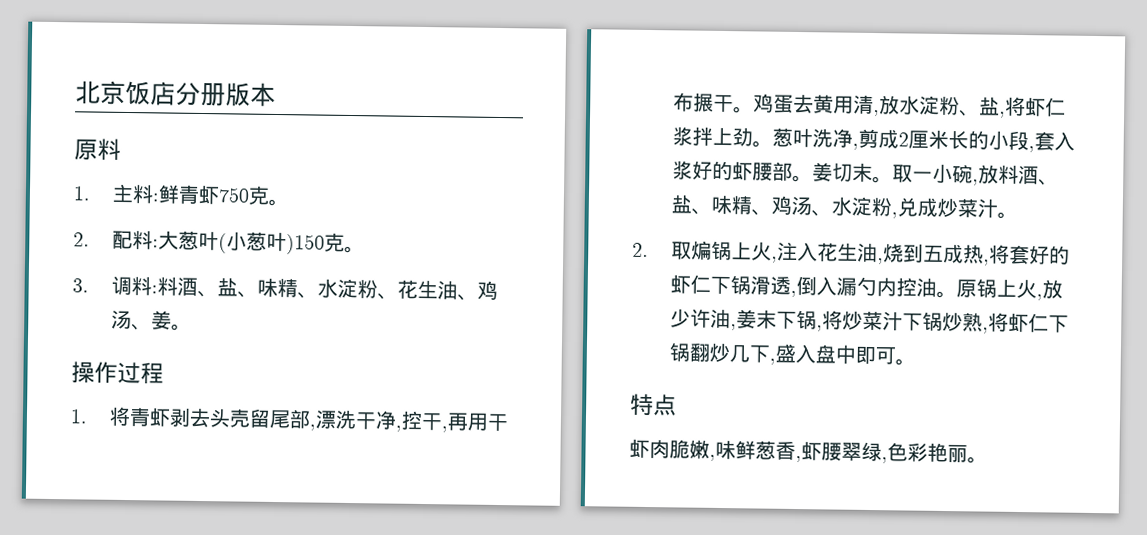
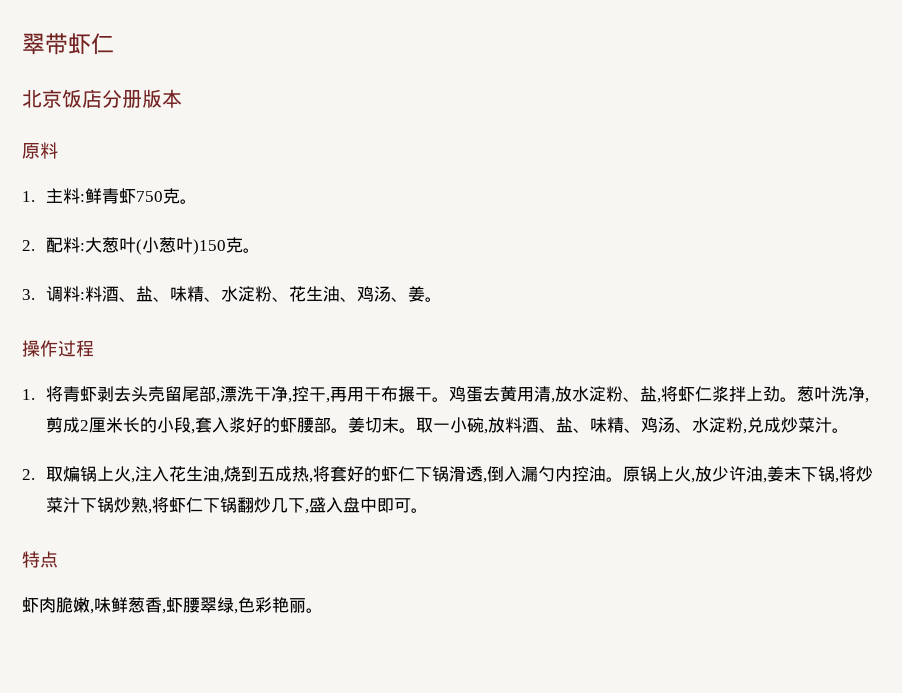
(75, 92) none -> [22,33,114,55] 翠带虾仁 //

